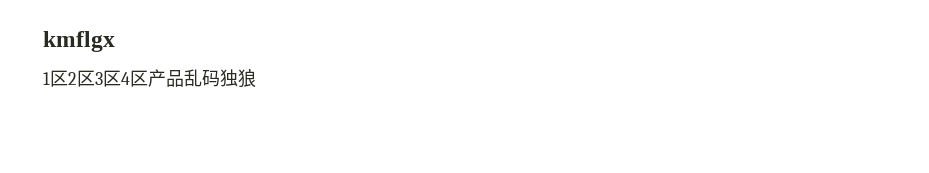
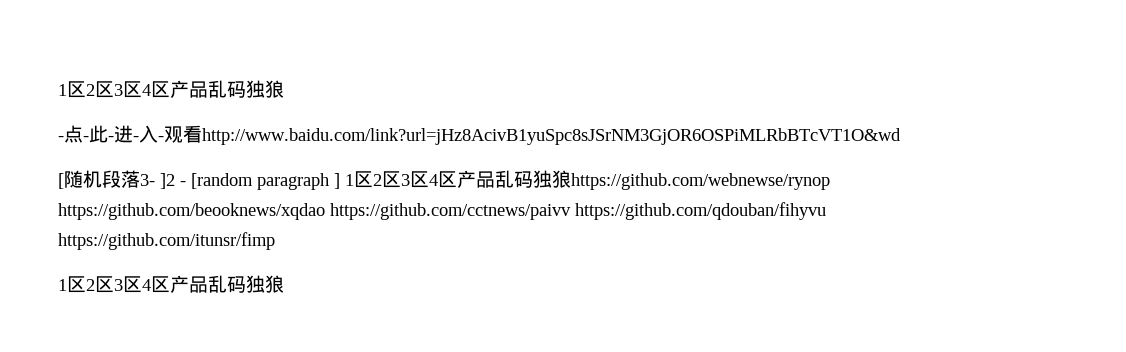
[43,31,115,52] kmflgx -> [58,80,284,98] [58,125,901,145] [58,170,830,190] [58,202,826,220] [58,232,275,250] 1区2区3区4区产品乱码独狼 // -点-此-进-入-观看http://www.baidu.com/link?url=jHz8AcivB1yuSpc8sJSrNM3GjOR6OSPiMLRbBTcVT1O&wd // [随机段落3- ]2 - [random paragraph ] 1区2区3区4区产品乱码独狼https://github.com/webnewse/rynop https://github.com/beooknews/xqdao https://github.com/cctnews/paivv https://github.com/qdouban/fihyvu https://github.com/itunsr/fimp

